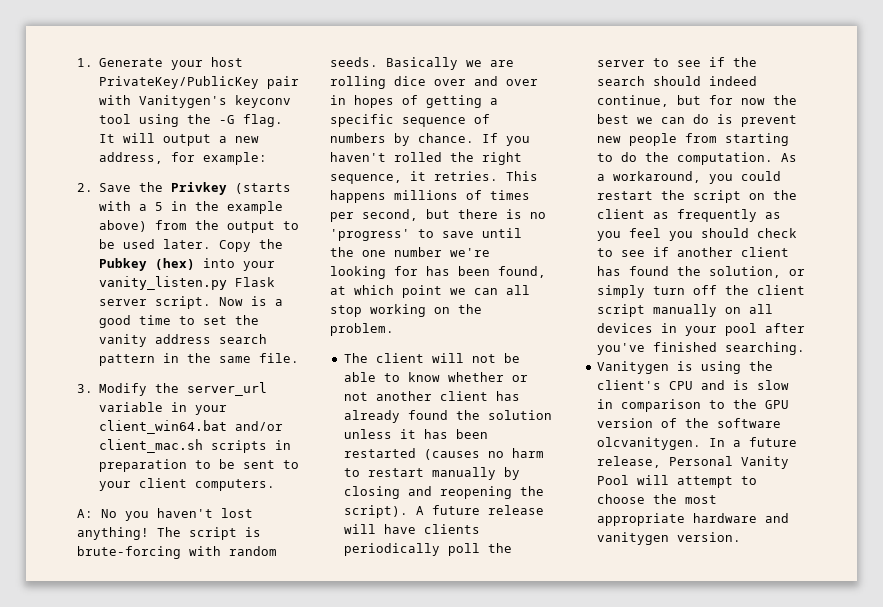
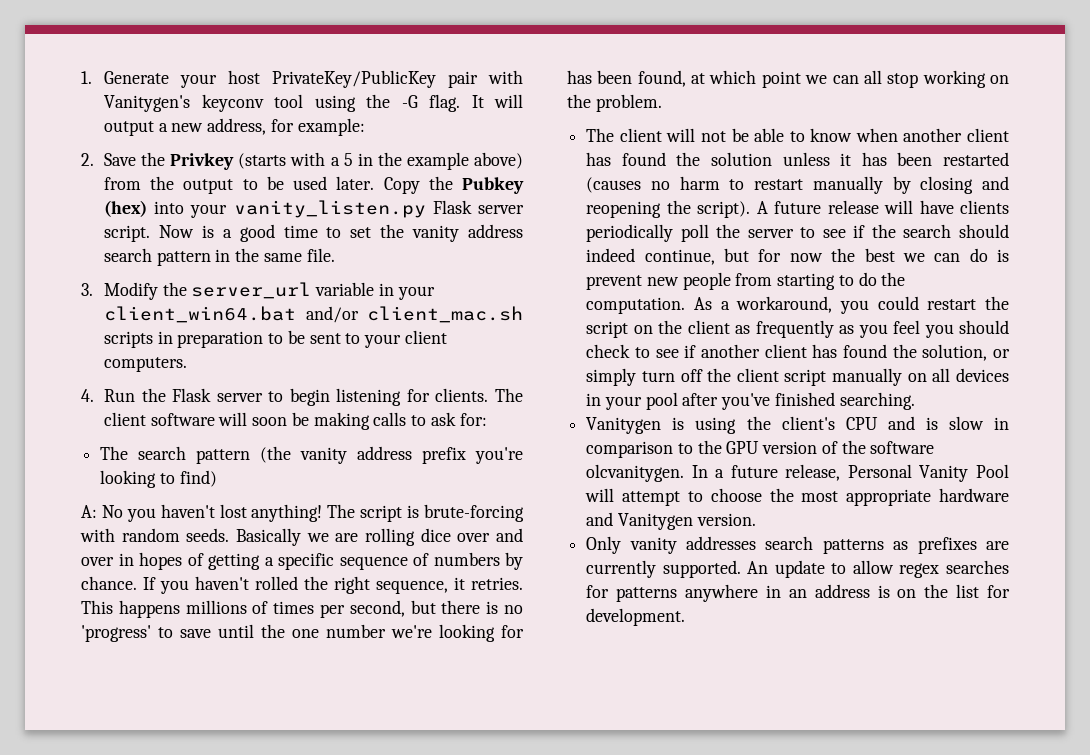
(276, 485) none -> [81,388,523,406] [104,412,487,430] [100,446,523,464] [100,470,217,488] // 4. Run the Flask server to begin listening for clients. The client software will soon be making calls to ask for: // The search pattern (the vanity address prefix you're looking to find)
[447,372,528,382] [343,391,520,401] [343,410,400,423] whether or not another client has already -> [855,128,1009,142] [586,152,612,166] when another client has
[596,532,669,545] vanitygen -> [617,513,693,530] Vanitygen
(741, 537) none -> [586,536,1009,554] [586,560,1009,578] [586,584,1010,602] [586,608,686,626] // Only vanity addresses search patterns as prefixes are currently supported. An update to allow regex searches for patterns anywhere in an address is on the list for development.

